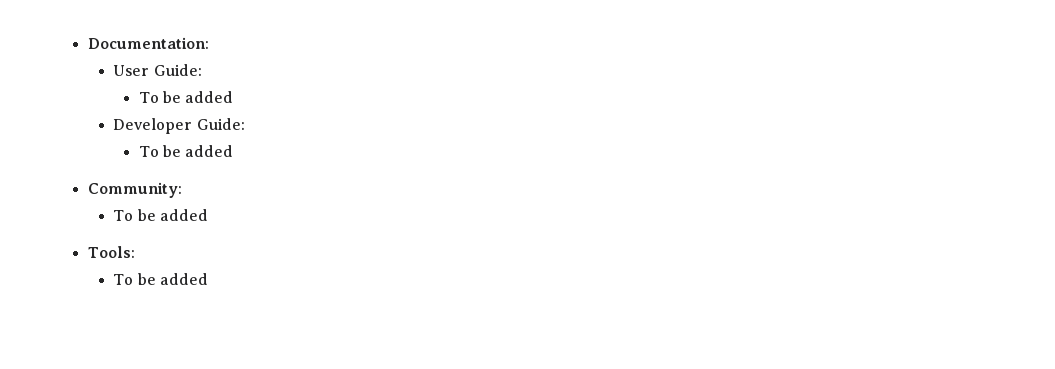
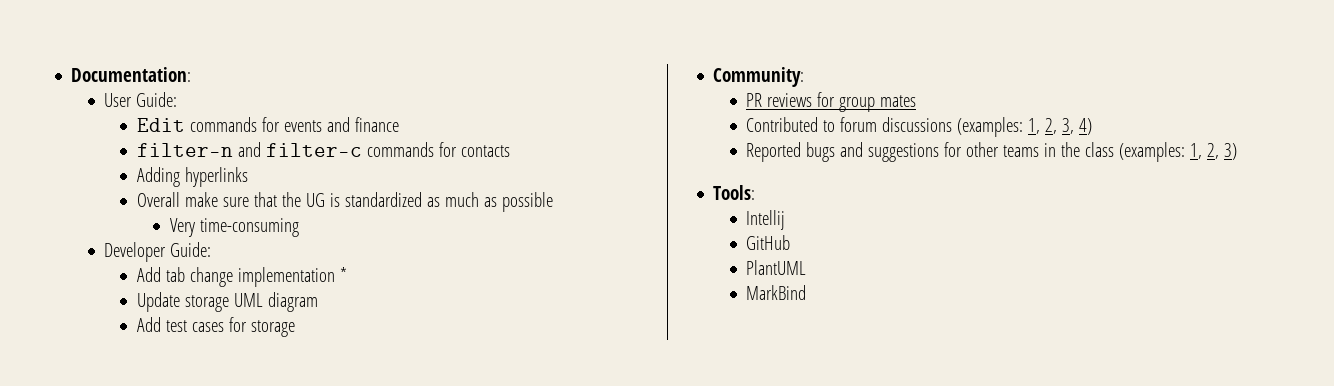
[138,91,234,103] [113,118,245,134] [138,145,234,157] [87,182,182,198] [113,209,208,221] [87,246,135,258] [113,273,208,285] To be added // Developer Guide: // To be added // Community: // To be added // Tools: // To be added -> [137,117,399,132] [137,142,510,157] [137,167,248,187] [137,192,553,212] [169,218,299,237] [104,242,212,262] [137,267,347,287] [137,292,318,312] [137,317,295,337] [713,67,805,87] [746,92,917,112] [746,117,1093,137] [746,142,1238,162] [713,185,756,200] [746,210,786,230] [746,235,791,250] [746,260,807,275] [746,285,807,300] Edit commands for events and finance // filter-n and filter-c commands for contacts // Adding hyperlinks // Overall make sure that the UG is standardized as much as possible // Very time-consuming // Developer Guide: // Add tab change implementation * // Update storage UML diagram // Add test cases for storage // Community: // PR reviews for group mates // Contributed to forum discussions (examples: 1, 2, 3, 4) // Reported bugs and suggestions for other teams in the class (examples: 1, 2, 3) // Tools: // Intellij // GitHub // PlantUML // MarkBind

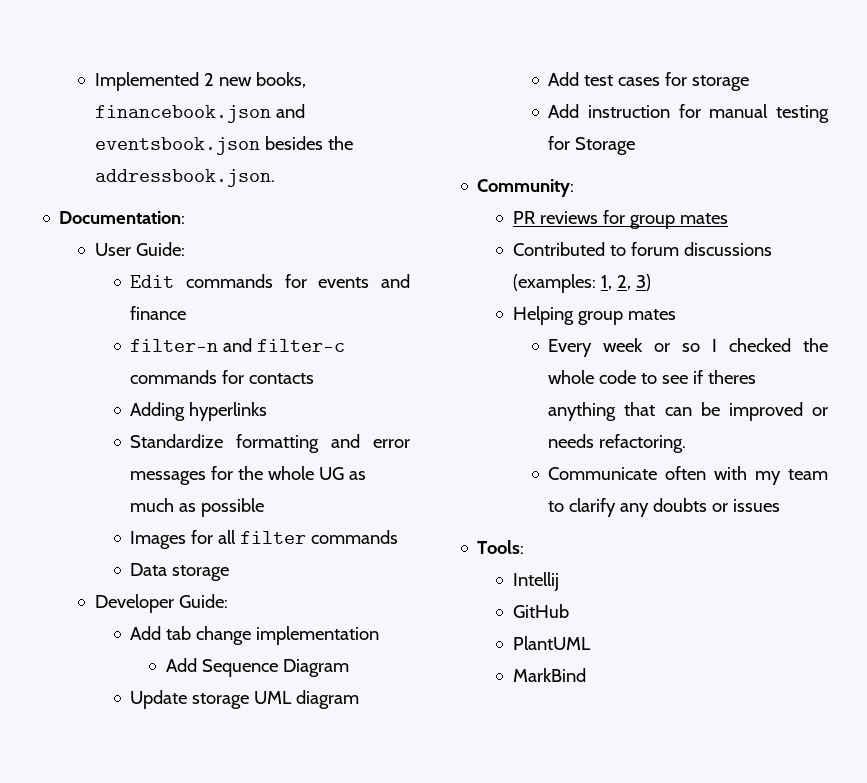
(71, 74) none -> [94,72,306,91] [94,104,305,123] [94,136,353,155] [94,169,275,187] Implemented 2 new books, financebook.json and eventsbook.json besides the addressbook.json. //
[137,192,553,212] [169,218,299,237] Overall make sure that the UG is standardized as much as possible // Very time-consuming -> [130,434,410,453] [130,466,367,485] [130,498,265,517] [130,530,399,549] [130,563,230,581] Standardize formatting and error messages for the whole UG as much as possible // Images for all filter commands // Data storage
[339,267,347,282] * -> [165,658,349,677] // Add Sequence Diagram
(295, 328) none -> [548,104,829,123] [548,136,636,155] // Add instruction for manual testing for Storage
[1062,118,1093,135] [746,142,1238,162] 3, 4) // Reported bugs and suggestions for other teams in the class (examples: 1, 2, 3) -> [635,274,651,291] [512,306,676,325] [548,338,828,357] [548,370,757,384] [548,402,828,421] [548,434,687,453] [548,466,828,485] [548,498,781,517] 3) // Helping group mates // Every week or so I checked the whole code to see if theres anything that can be improved or needs refactoring. // Communicate often with my team to clarify any doubts or issues

